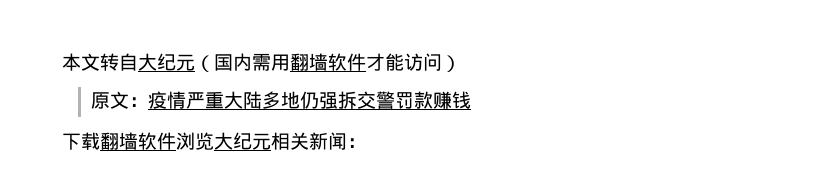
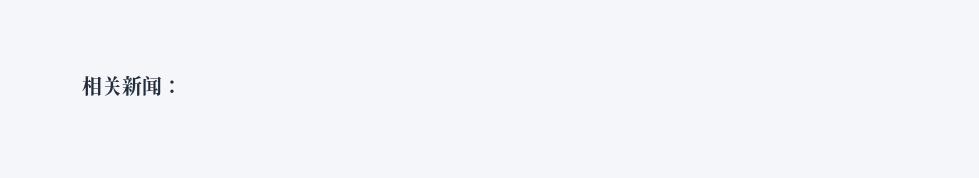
[62,53,461,72] [90,91,471,109] [62,132,271,150] 本文转自大纪元（国内需用翻墙软件才能访问） // 原文：疫情严重大陆多地仍强拆交警罚款赚钱 // 下载翻墙软件浏览大纪元 -> (82, 86) none

